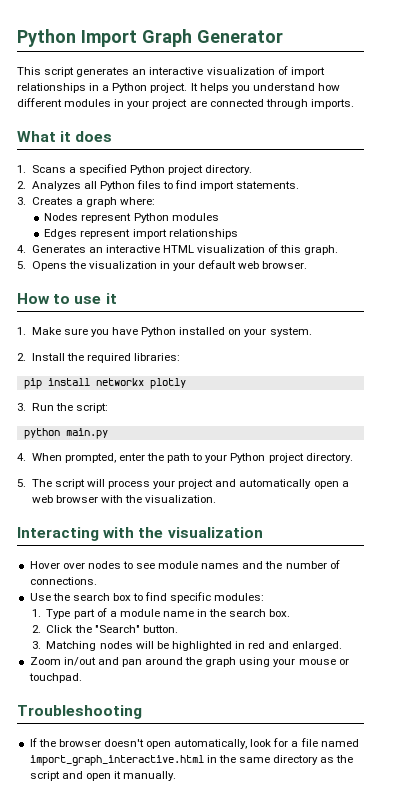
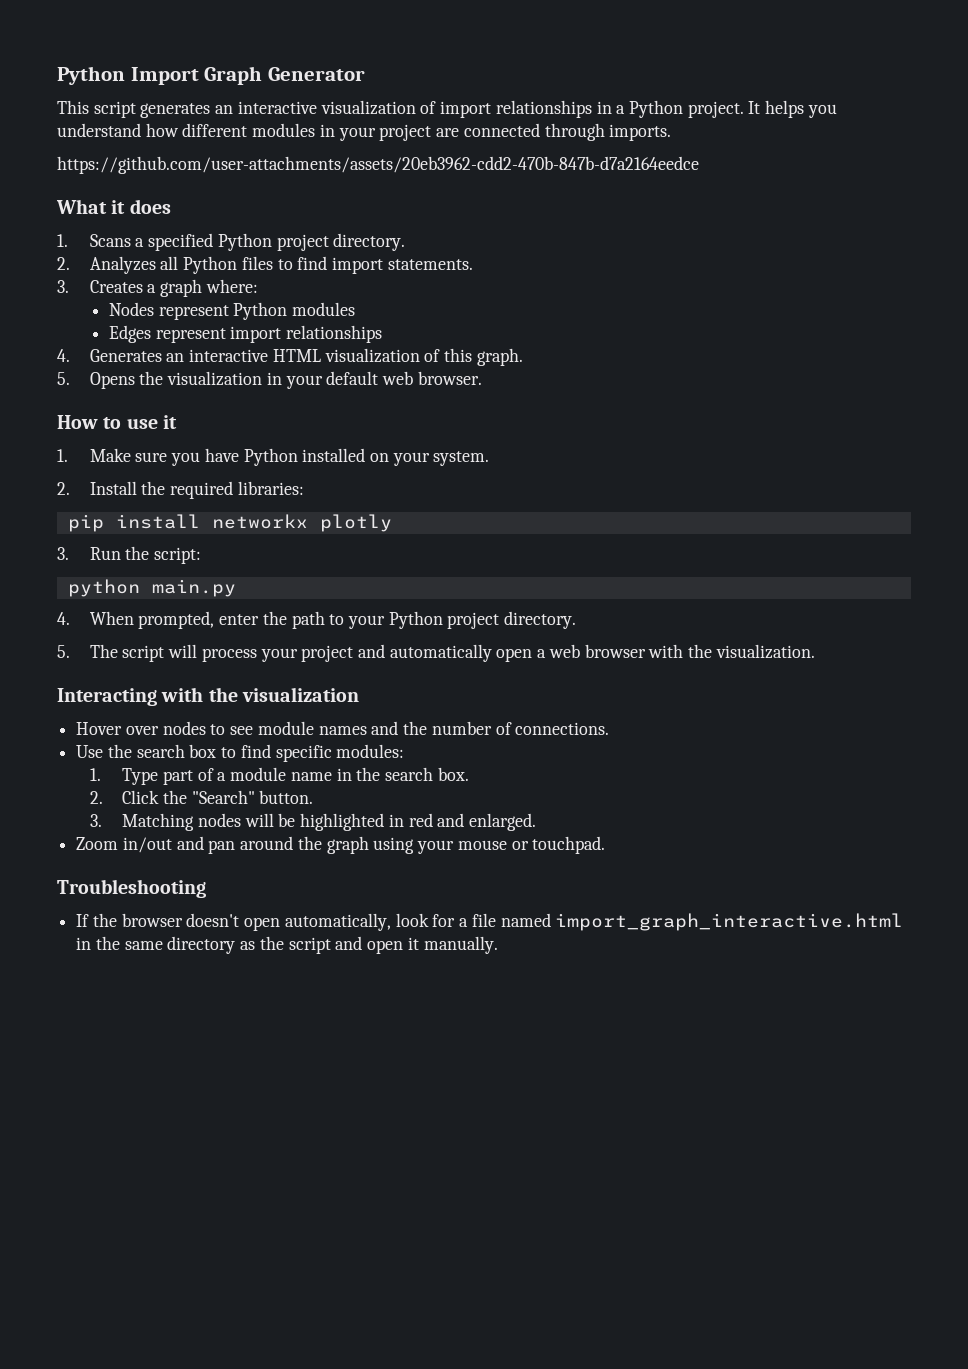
(354, 104) none -> [57,156,699,174] // https://github.com/user-attachments/assets/20eb3962-cdd2-470b-847b-d7a2164eedce

